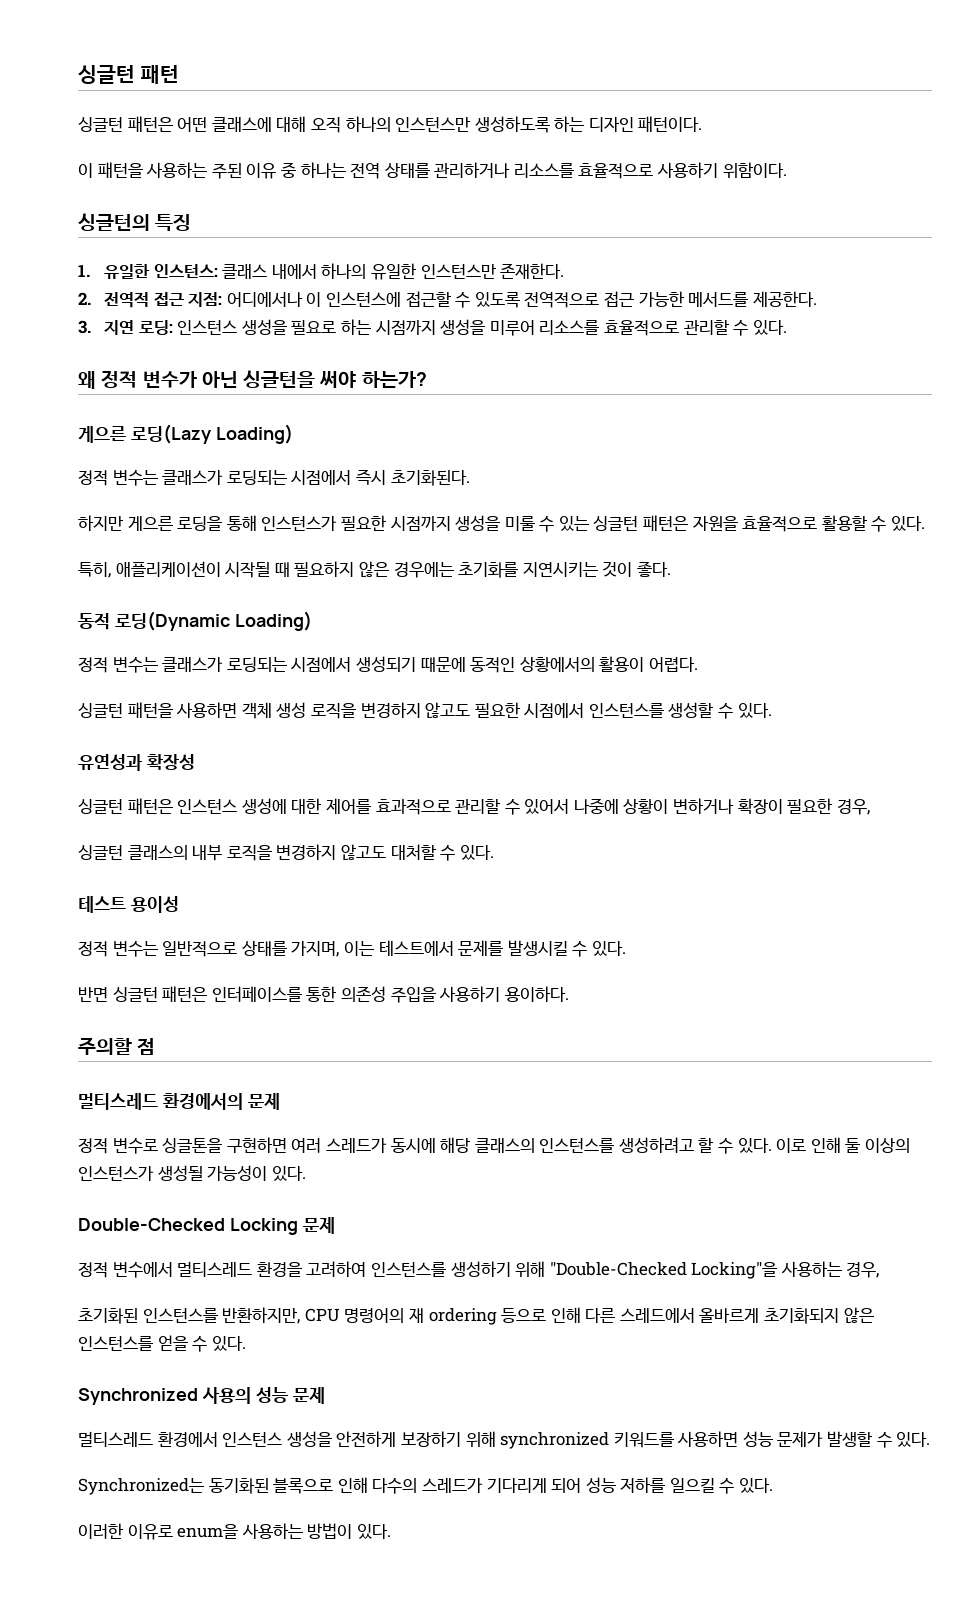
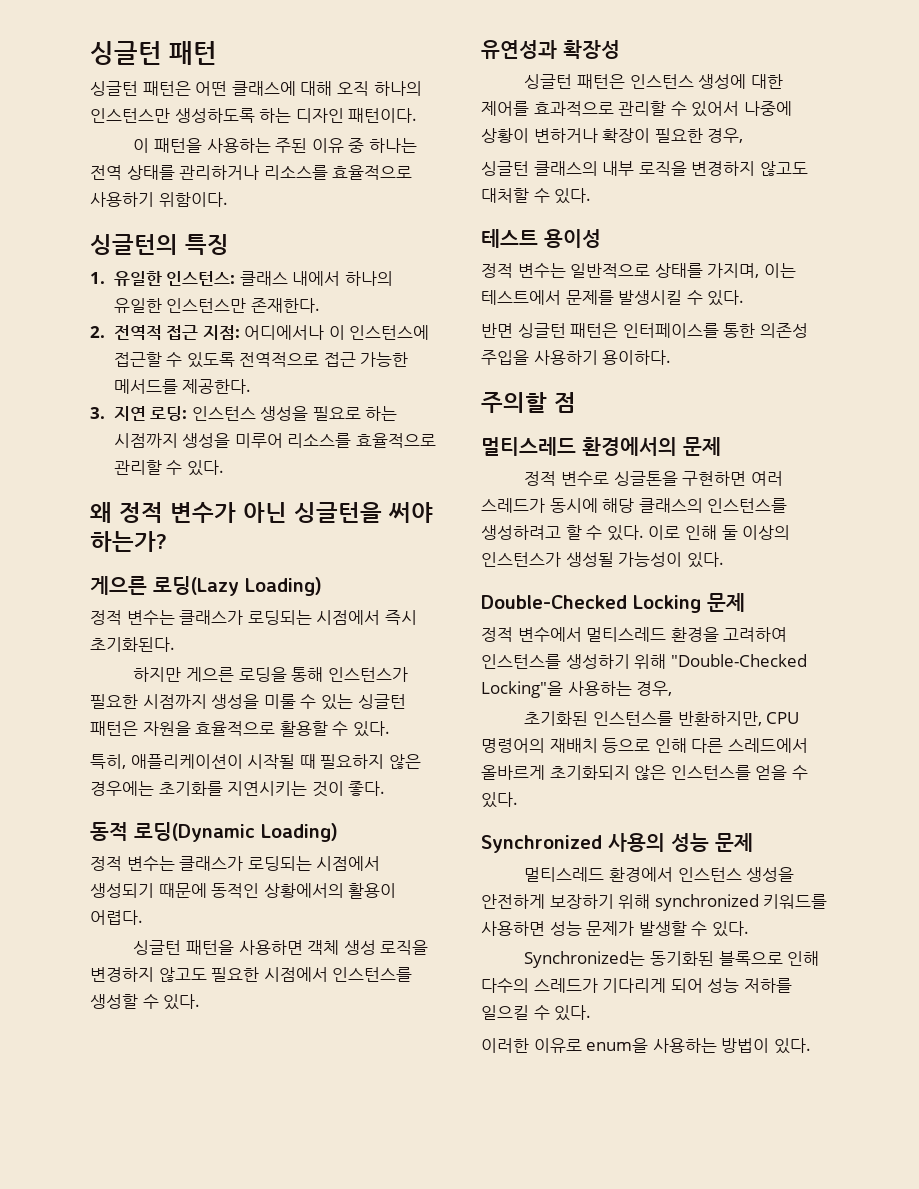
[408,1308,497,1325] 재 ordering -> [549,738,598,753] 재배치

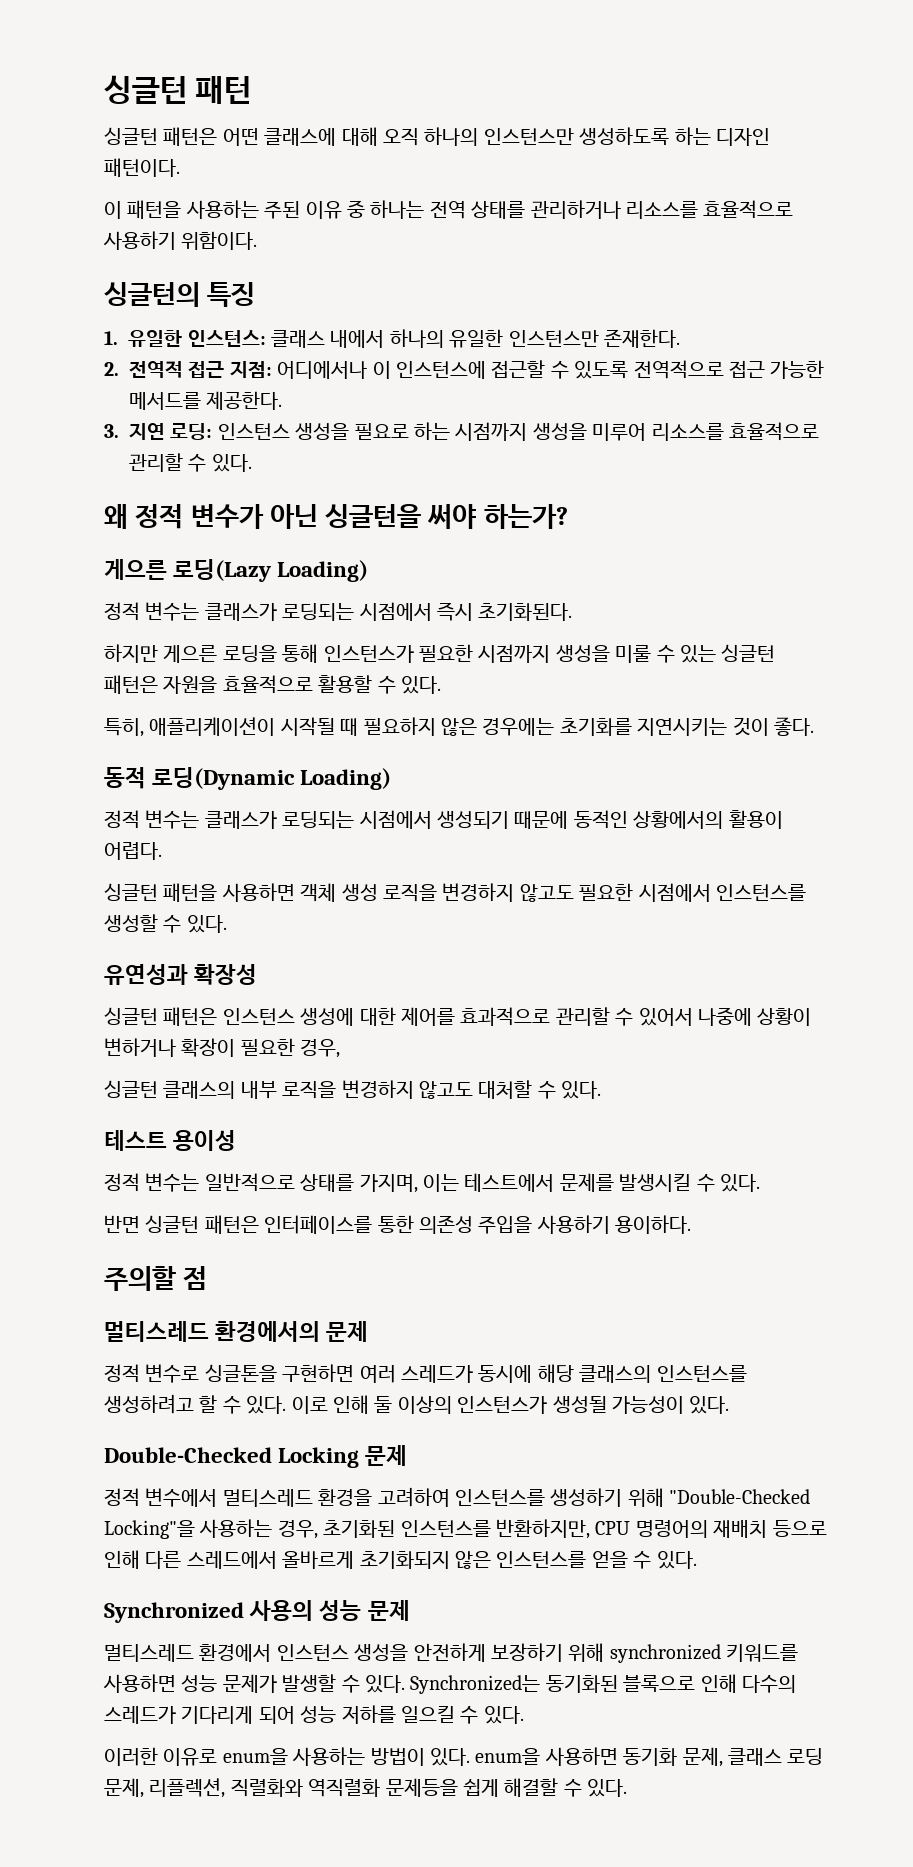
(673, 688) // -> (318, 1529) none
(749, 929) // -> (405, 1684) none
(811, 1046) none -> [475,1747,824,1767] [104,1778,628,1798] enum을 사용하면 동기화 문제, 클래스 로딩 문제, 리플렉션, 직렬화와 역직렬화 문제등을 쉽게 해결할 수 있다.

